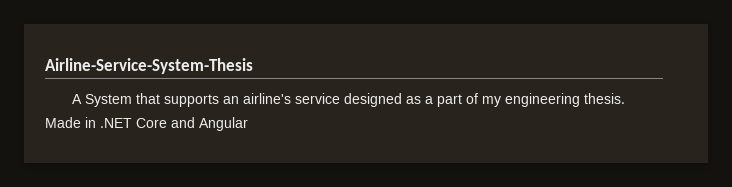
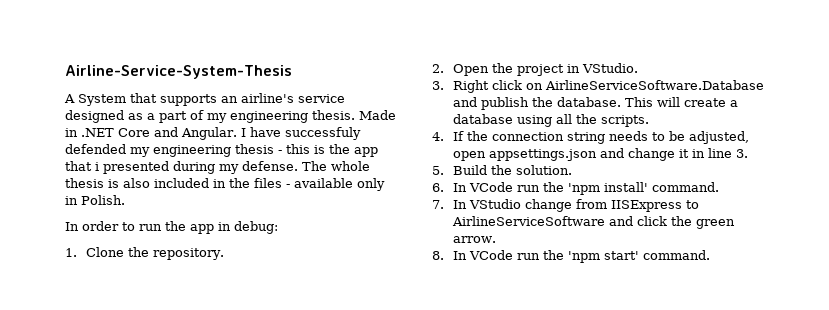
[199,117,248,131] Angular -> [181,127,361,140] [65,144,378,157] [65,161,370,174] [65,178,385,191] [65,195,125,205] [65,221,278,234] [65,247,224,260] [432,63,638,76] [432,80,764,93] [452,97,738,110] [452,114,649,127] [432,131,749,144] [452,148,748,161] [432,165,572,175] [432,182,719,195] [432,199,699,212] [451,216,735,229] [452,236,496,243] [432,250,710,263] Angular. I have successfuly defended my engineering thesis - this is the app that i presented during my defense. The whole thesis is also included in the files - available only in Polish. // In order to run the app in debug: // 1. Clone the repository. // 2. Open the project in VStudio. // 3. Right click on AirlineServiceSoftware.Database and publish the database. This will create a database using all the scripts. // 4. If the connection string needs to be adjusted, open appsettings.json and change it in line 3. // 5. Build the solution. // 6. In VCode run the 'npm install' command. // 7. In VStudio change from IISExpress to AirlineServiceSoftware and click the green arrow. // 8. In VCode run the 'npm start' command.

